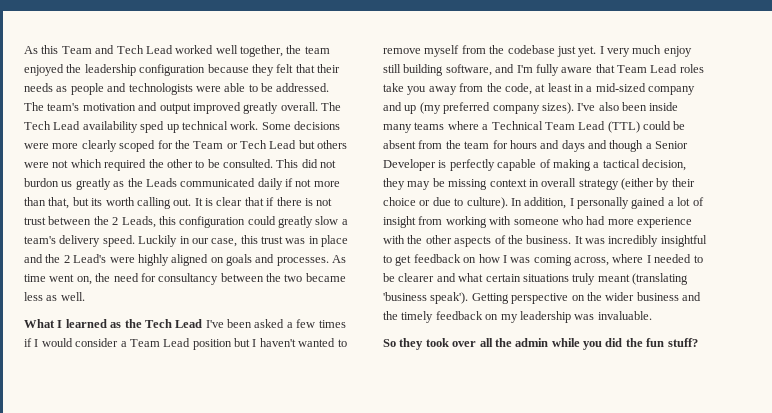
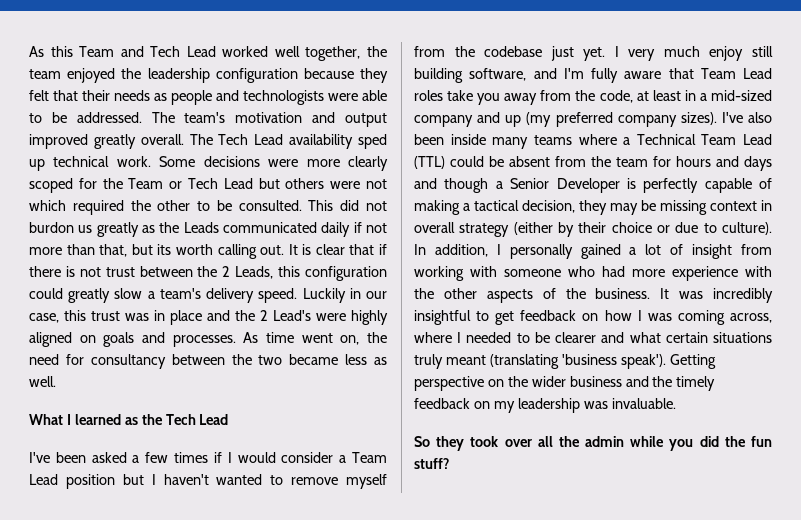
(203, 323) none -> (229, 419) //

